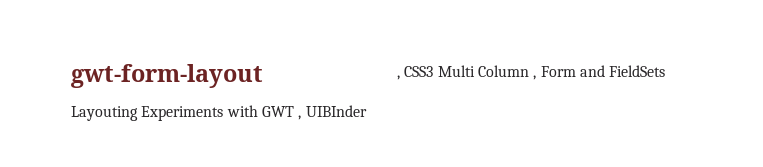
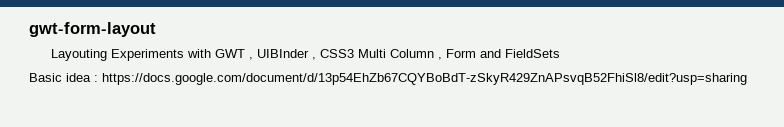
(666, 71) none -> [29,73,747,85] // Basic idea : https://docs.google.com/document/d/13p54EhZb67CQYBoBdT-zSkyR429ZnAPsvqB52FhiSl8/edit?usp=sharing

